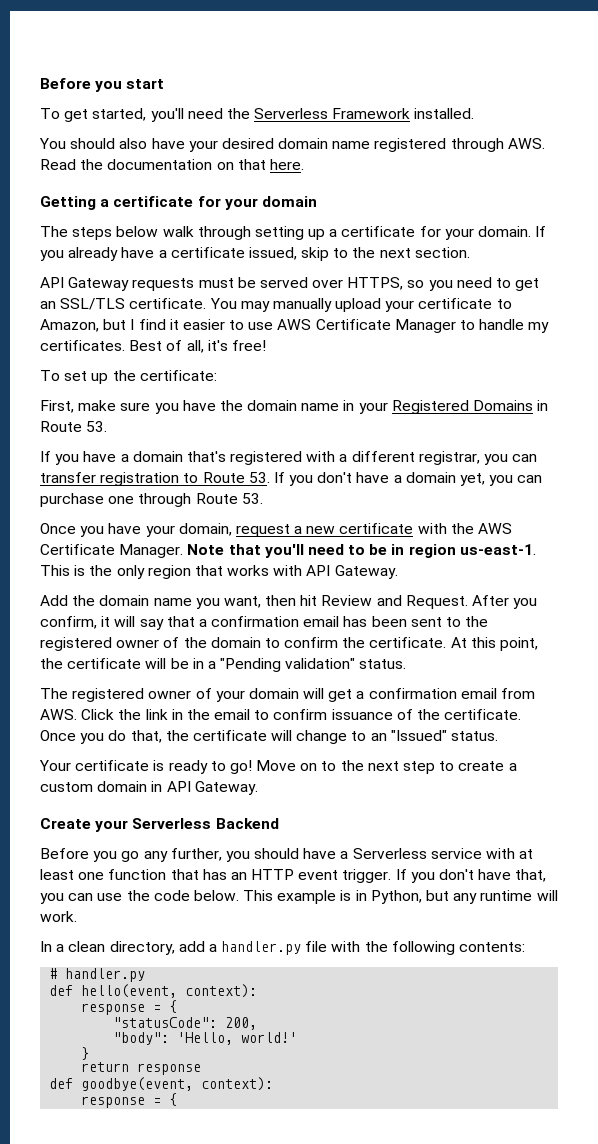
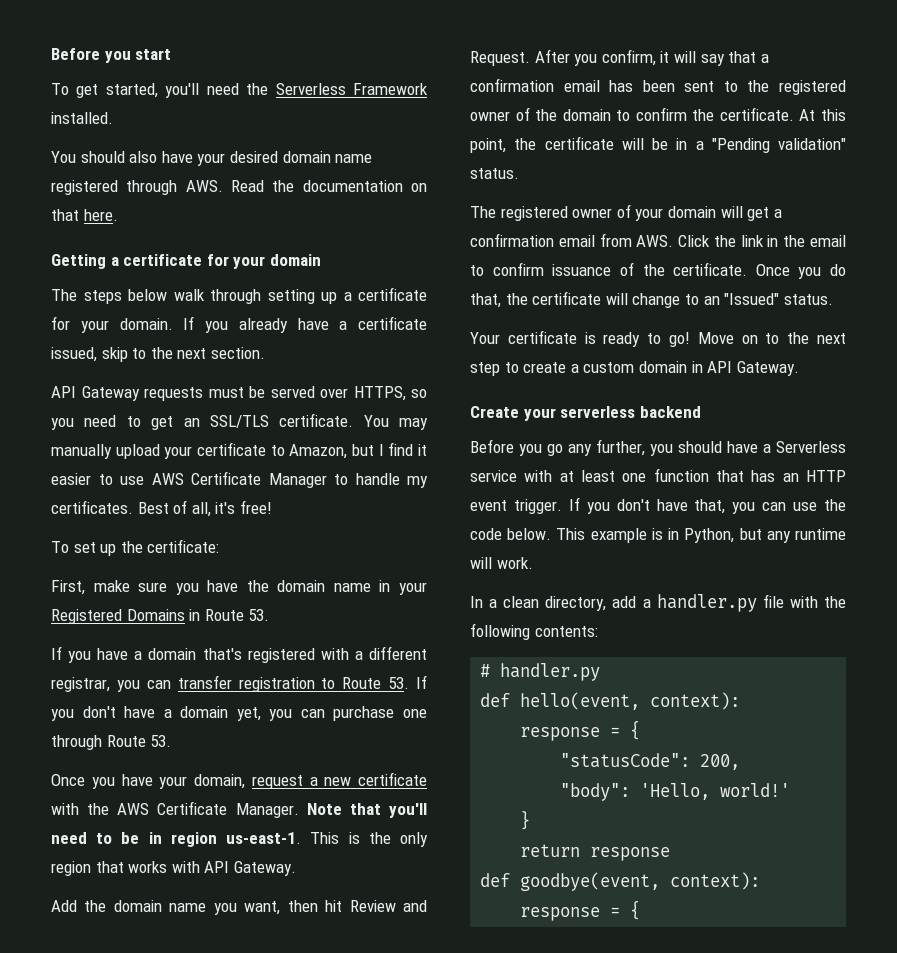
[132,818,279,829] Serverless Backend -> [560,406,701,418] serverless backend

